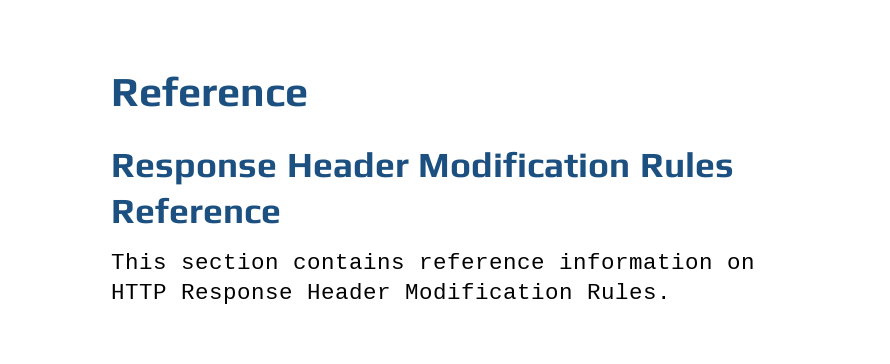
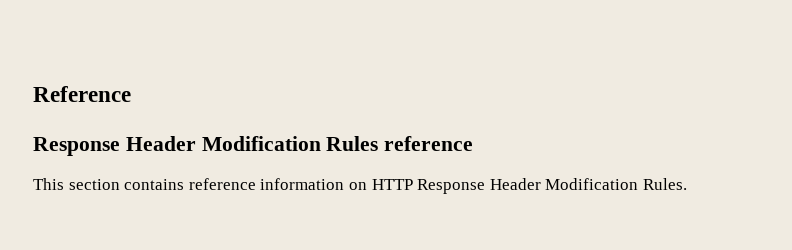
[111,197,281,224] Reference -> [384,136,474,151] reference

